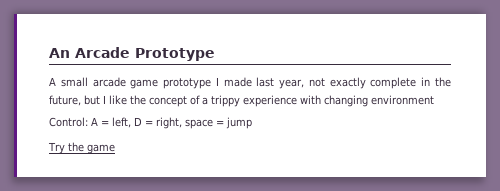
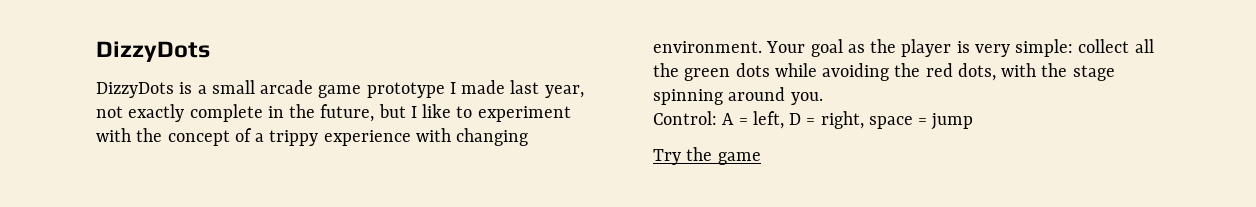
[49,47,215,61] [49,77,56,86] An Arcade Prototype // A -> [96,41,210,62] [96,82,207,98] DizzyDots // DizzyDots is a
(127, 100) none -> [456,106,571,122] [96,128,131,142] to experiment with
[371,95,434,105] environment -> [653,39,1154,57] [653,63,1115,81] [653,87,823,105] environment. Your goal as the player is very simple: collect all the green dots while avoiding the red dots, with the stage spinning around you.

